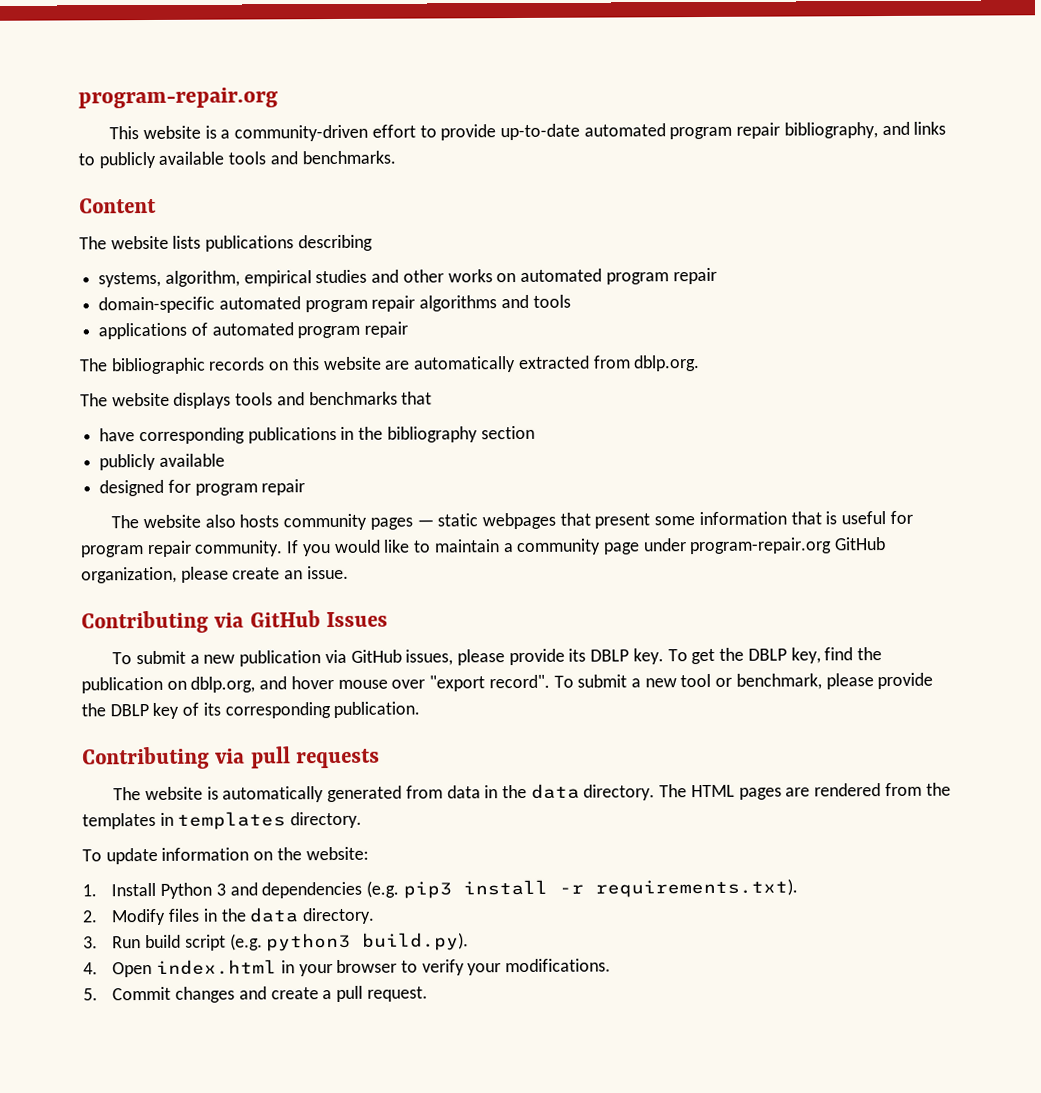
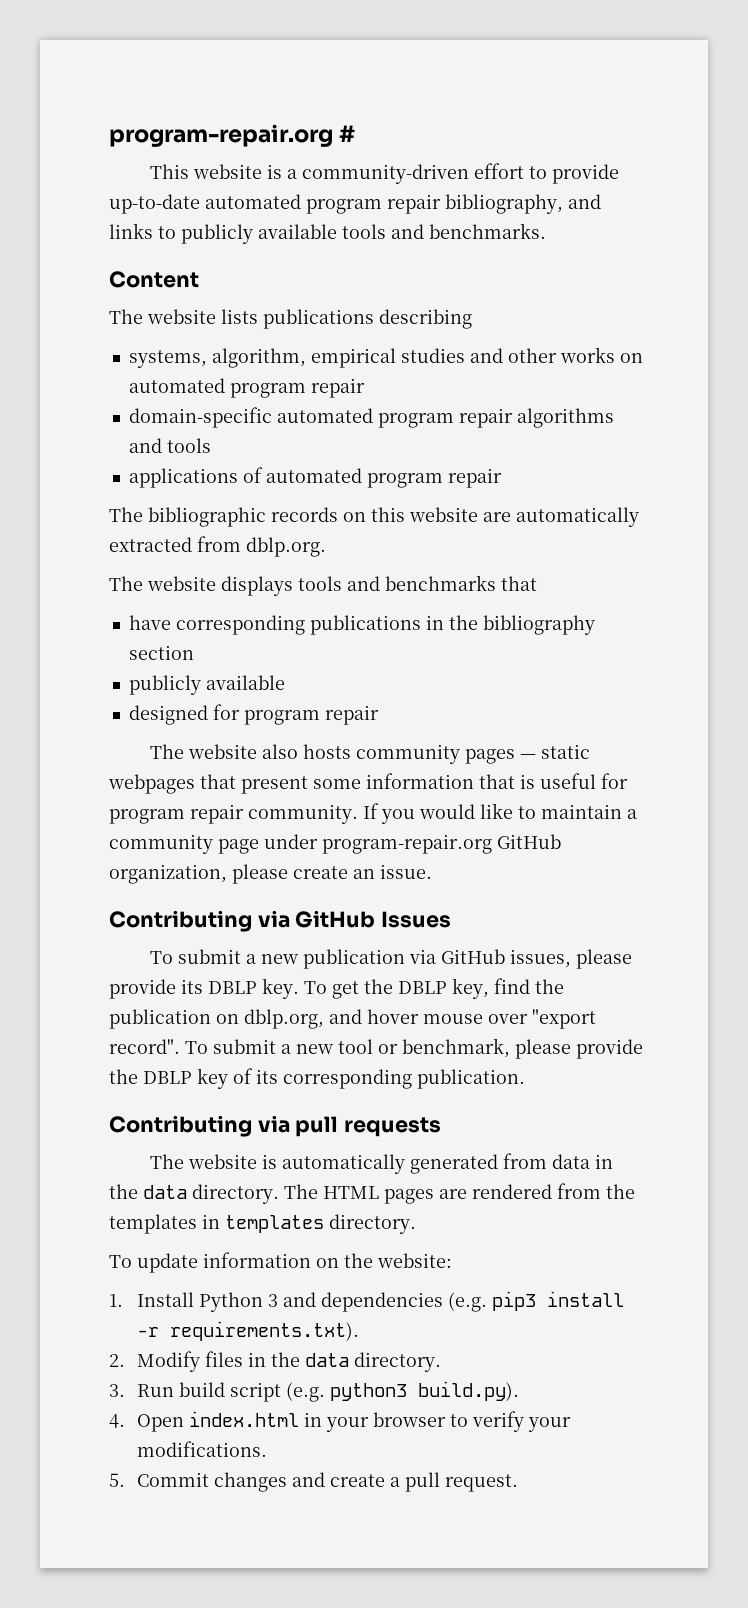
[78,87,278,109] program-repair.org -> [109,124,356,147] program-repair.org #

